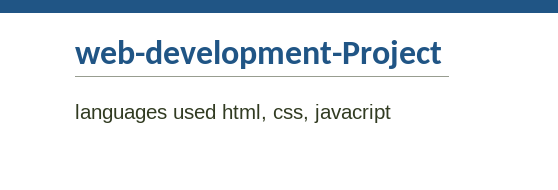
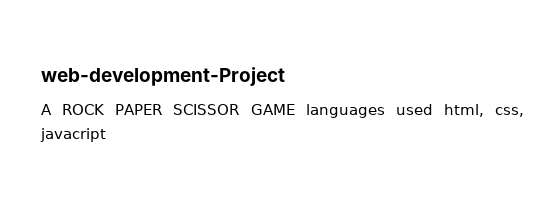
(442, 54) none -> [41,104,295,115] A ROCK PAPER SCISSOR GAME

